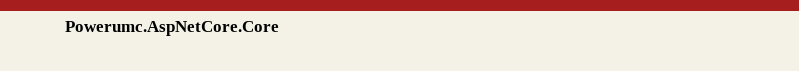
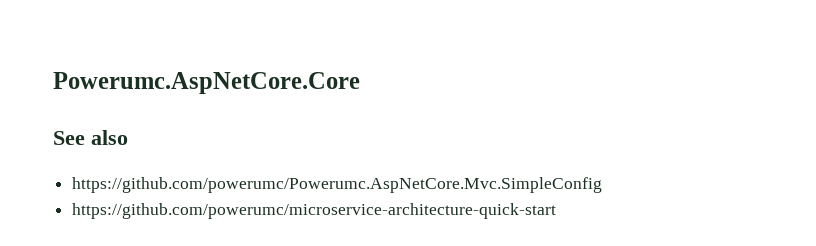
(279, 28) none -> [53,130,128,145] [72,177,603,193] [72,203,557,219] // See also // https://github.com/powerumc/Powerumc.AspNetCore.Mvc.SimpleConfig // https://github.com/powerumc/microservice-architecture-quick-start

